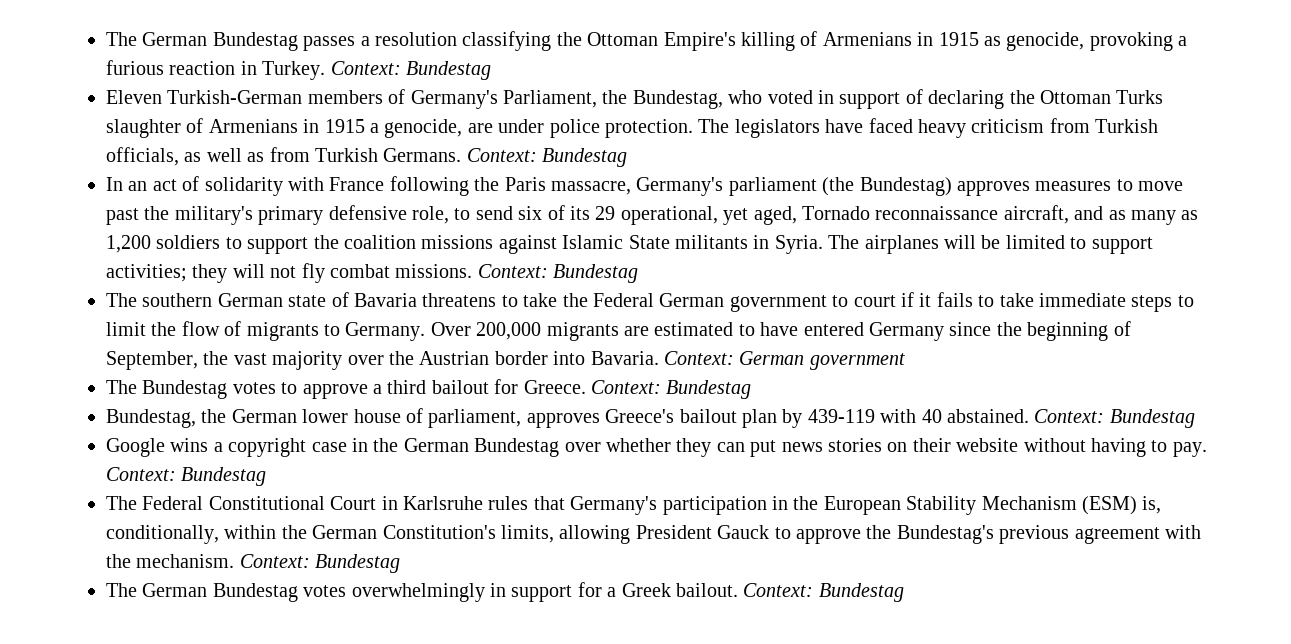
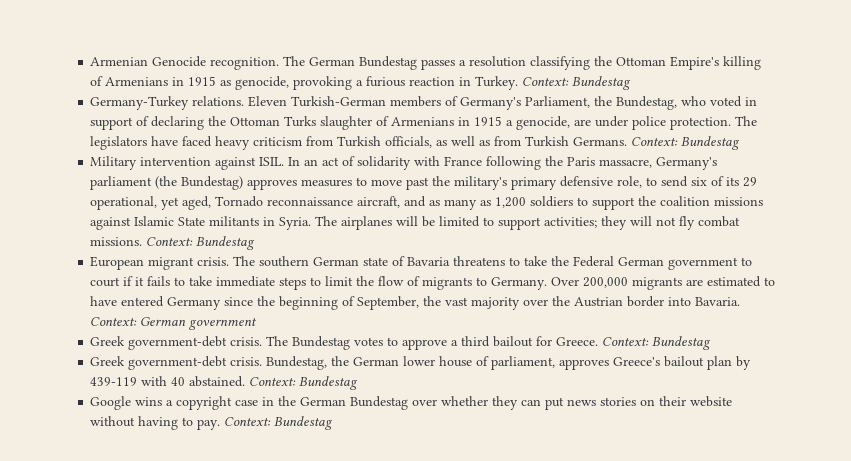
(106, 39) none -> [90,56,280,70] Armenian Genocide recognition.
(491, 70) none -> [90,96,245,110] Germany-Turkey relations.
(628, 157) none -> [90,156,285,170] Military intervention against ISIL.
(639, 273) none -> [90,256,230,270] European migrant crisis.
(905, 361) none -> [90,336,263,350] Greek government-debt crisis.
(752, 389) none -> [90,356,263,370] Greek government-debt crisis.
[106,496,1162,515] [106,525,1201,544] [106,554,401,573] [106,582,904,602] // The Federal Constitutional Court in Karlsruhe rules that Germany's participation in the European Stability Mechanism (ESM) is, conditionally, within the German Constitution's limits, allowing President Gauck to approve the Bundestag's previous agreement with the mechanism. Context: Bundestag // The German Bundestag votes overwhelmingly in support for a Greek bailout. Context: Bundestag -> (334, 423) none

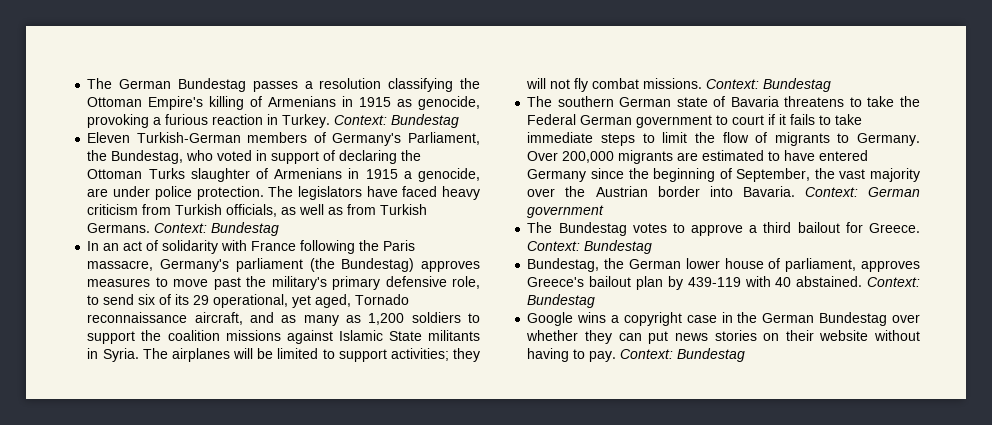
[90,56,280,70] Armenian Genocide recognition. -> (87, 83) none
[90,96,245,110] Germany-Turkey relations. -> (460, 121) none
[90,156,285,170] Military intervention against ISIL. -> (280, 229) none
[90,256,230,270] European migrant crisis. -> (832, 85) none
[90,336,263,350] Greek government-debt crisis. -> (605, 211) none
[90,356,263,370] Greek government-debt crisis. -> (653, 247) none

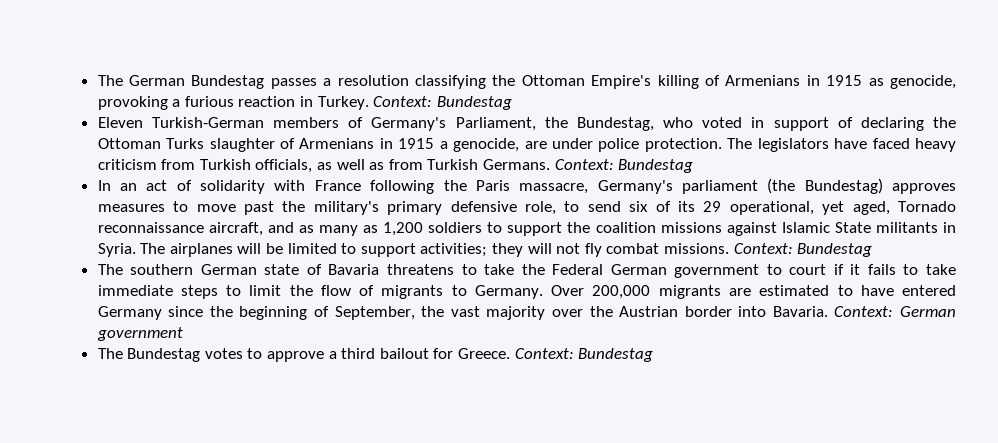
[527,258,920,272] [527,276,920,290] [527,294,596,308] [527,312,920,326] [526,330,920,344] [527,348,746,362] // Bundestag, the German lower house of parliament, approves Greece's bailout plan by 439-119 with 40 abstained. Context: Bundestag // Google wins a copyright case in the German Bundestag over whether they can put news stories on their website without having to pay. Context: Bundestag -> (654, 355) none

